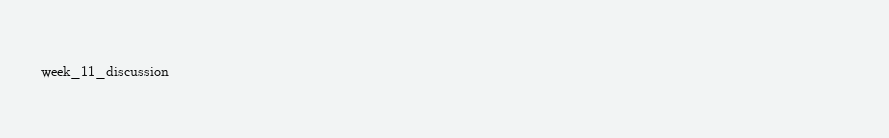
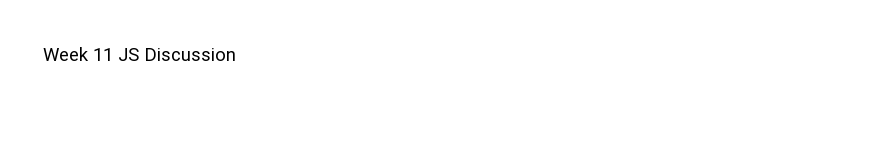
[41,66,169,79] week_11_discussion -> [43,47,236,61] Week 11 JS Discussion

